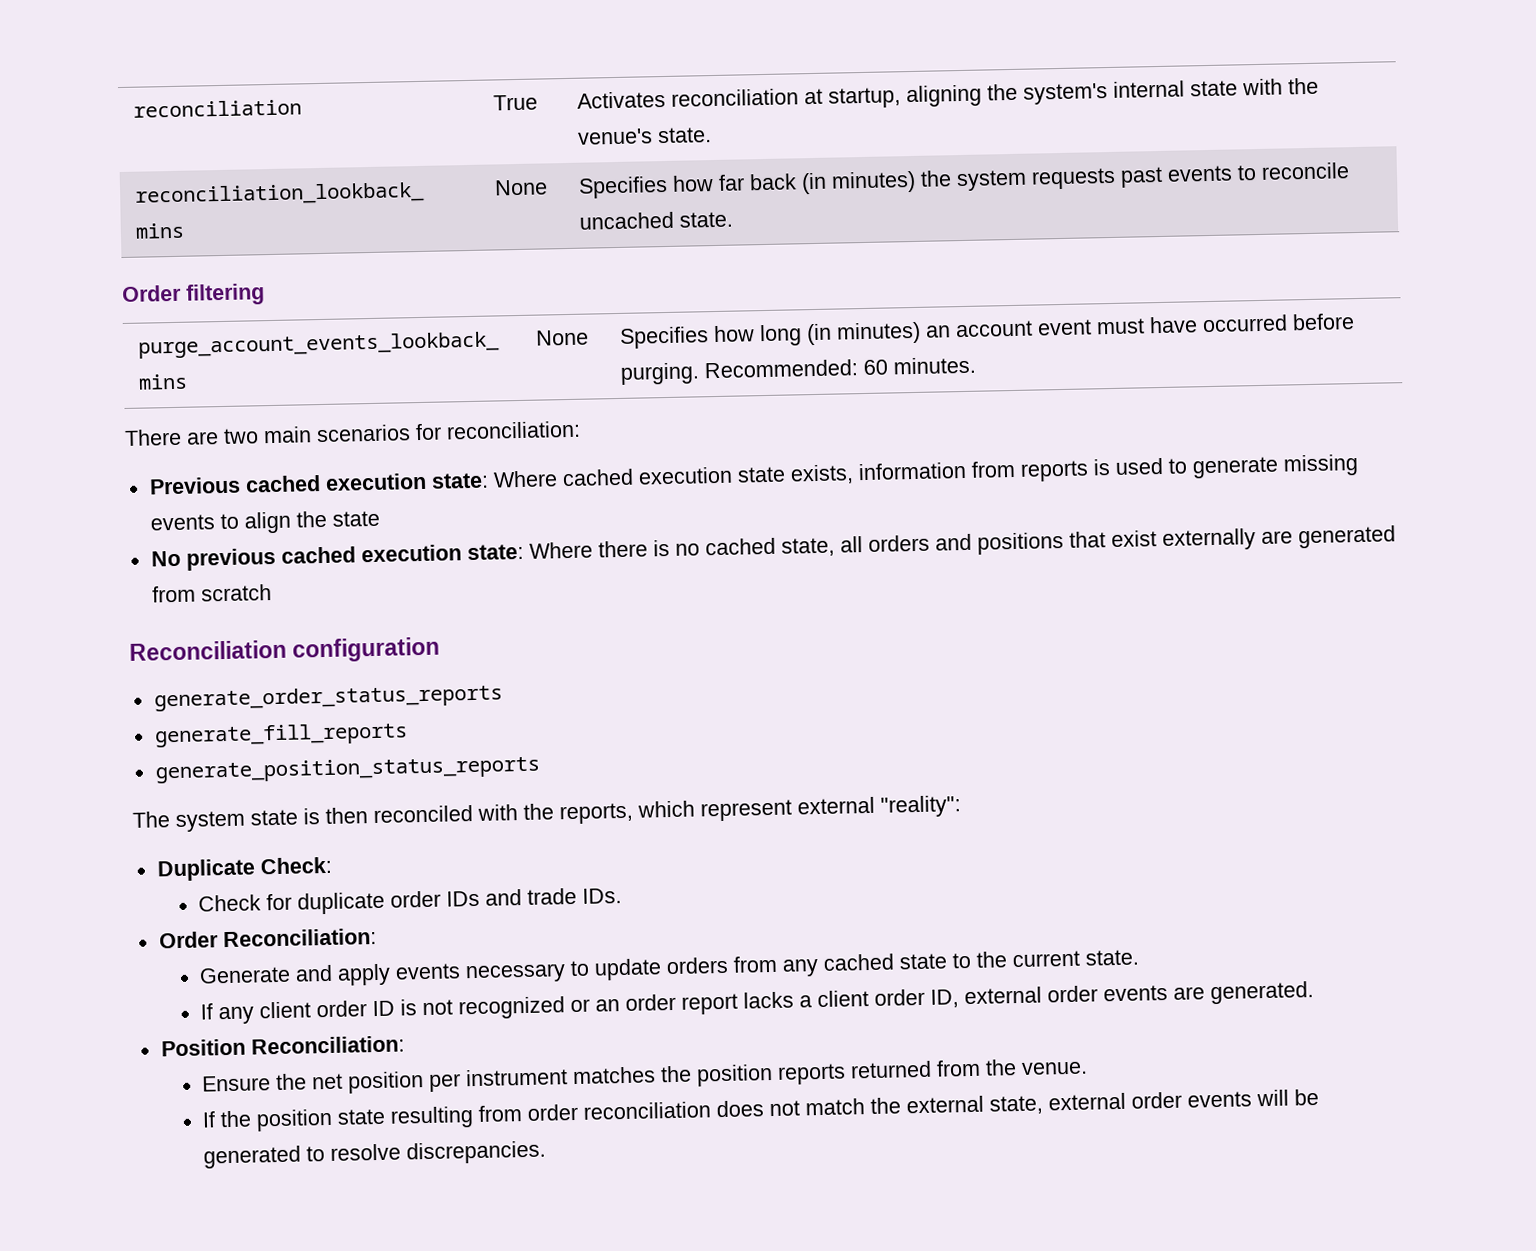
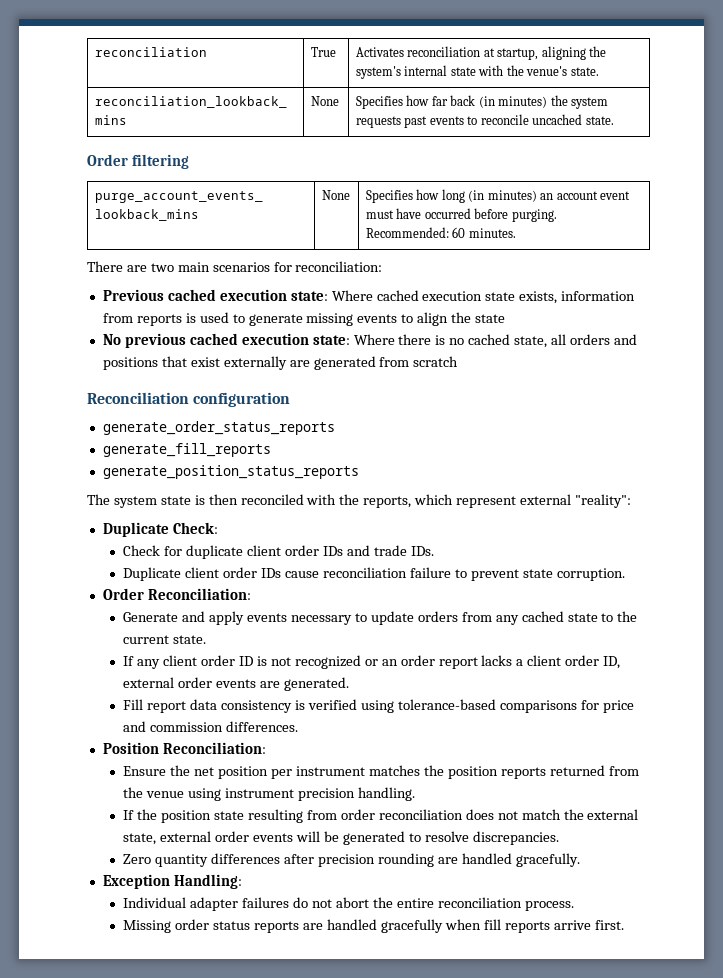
(385, 903) none -> [247,545,282,556] client
(622, 896) none -> [123,567,625,581] // Duplicate client order IDs cause reconciliation failure to prevent state corruption.
(1314, 993) none -> [123,699,634,713] [123,721,299,732] // Fill report data consistency is verified using tolerance-based comparisons for price and commission differences.
[1020,1061,1088,1075] venue. -> [146,787,416,801] venue using instrument precision handling.
(546, 1152) none -> [123,853,580,867] [102,874,242,889] [123,897,574,911] [123,919,624,933] // Zero quantity differences after precision rounding are handled gracefully. // Exception Handling: // Individual adapter failures do not abort the entire reconciliation process. // Missing order status reports are handled gracefully when fill reports arrive first.

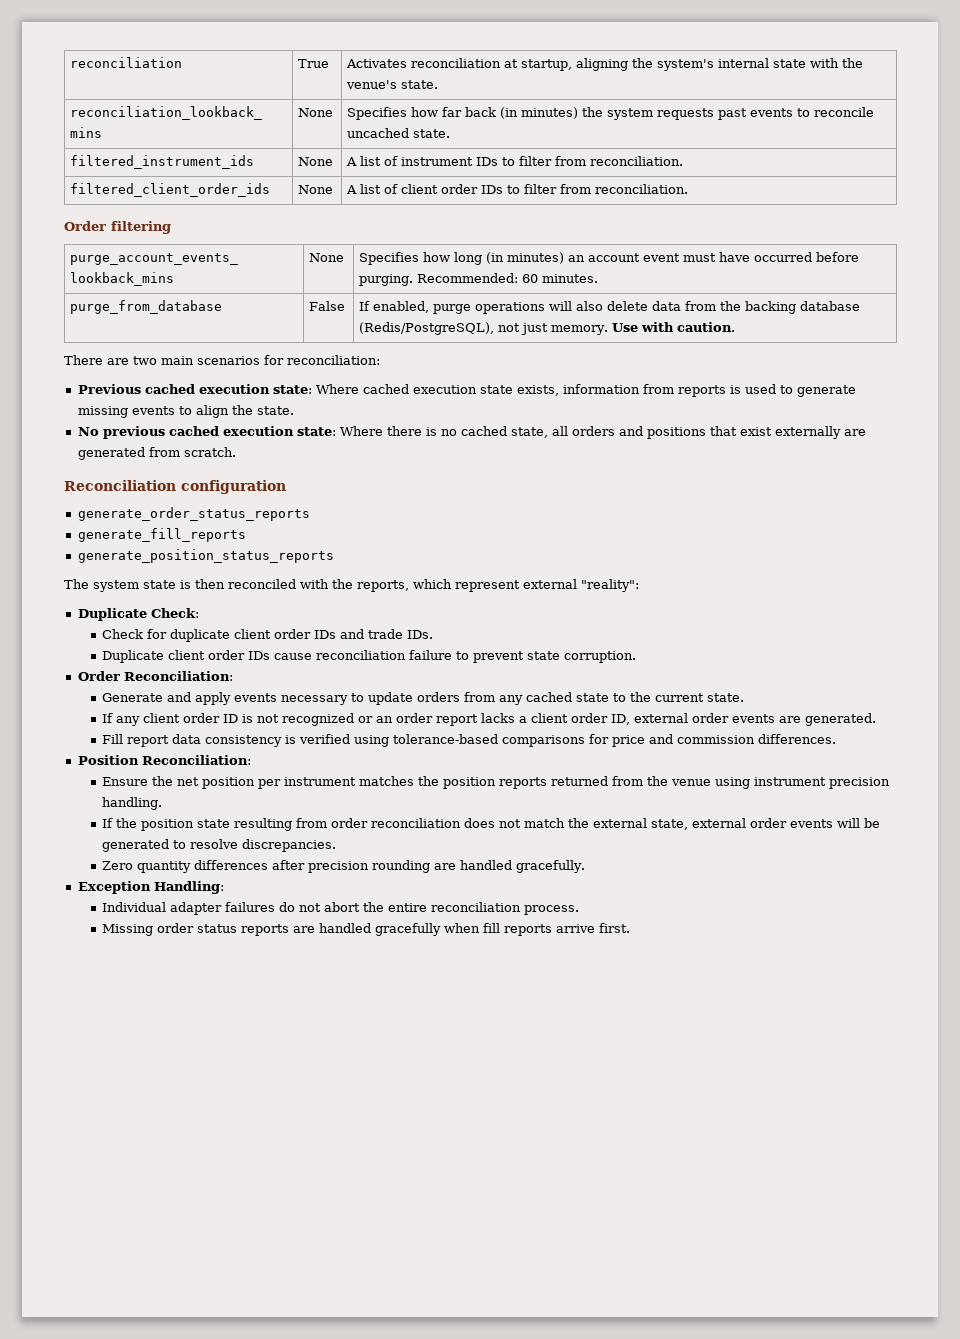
(614, 120) none -> [70,155,255,169] [298,157,334,166] [346,156,684,166] [70,183,271,197] [298,185,334,194] [346,184,689,194] // filtered_instrument_ids | None | A list of instrument IDs to filter from reconciliation. // filtered_client_order_ids | None | A list of client order IDs to filter from reconciliation.
(516, 233) none -> [70,300,223,314] [309,301,346,311] [359,301,861,314] [359,322,736,335] // purge_from_database | False | If enabled, purge operations will also delete data from the backing database (Redis/PostgreSQL), not just memory. Use with caution.
[475,314,506,323] state -> [256,406,294,415] state.
[413,356,459,367] scratch -> [183,447,236,457] scratch.

